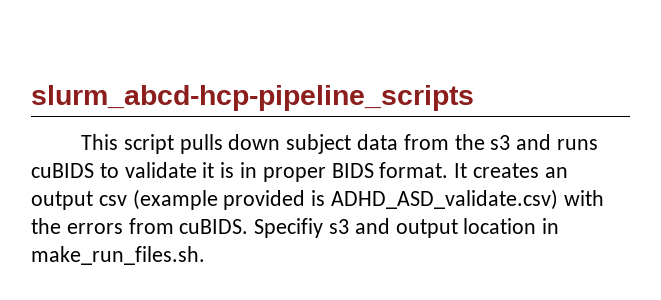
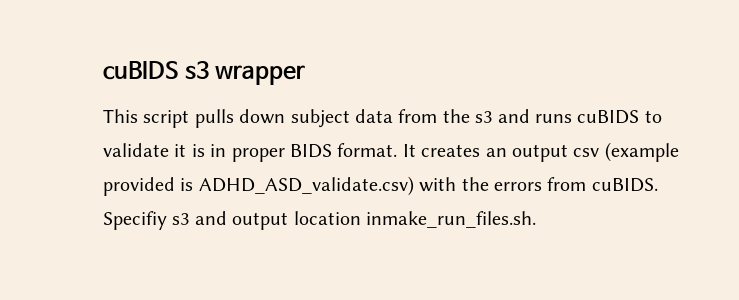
[31,85,474,111] slurm_abcd-hcp-pipeline_scripts -> [103,61,306,85] cuBIDS s3 wrapper
[542,218,560,234] [31,246,205,265] in make_run_files.sh. -> [366,211,536,228] inmake_run_files.sh.

